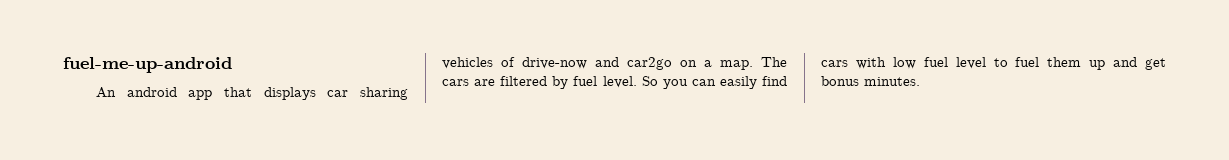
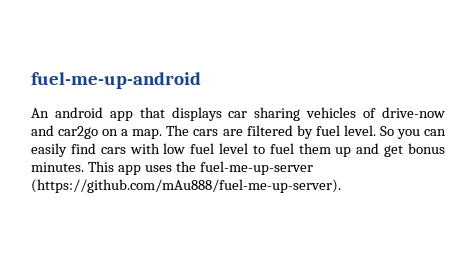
(920, 81) none -> [87,161,313,175] [31,179,341,193] This app uses the fuel-me-up-server (https://github.com/mAu888/fuel-me-up-server).

